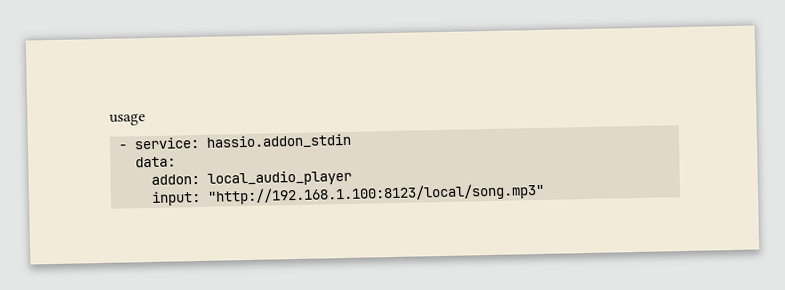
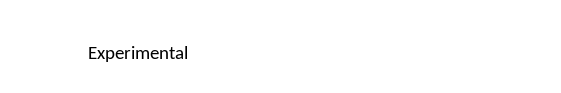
[109,113,146,126] [118,133,353,150] [135,156,177,168] [151,169,353,187] [151,182,546,206] usage // - service: hassio.addon_stdin // data: // addon: local_audio_player // input: "http://192.168.1.100:8123/local/song.mp3" -> [88,46,188,62] Experimental

